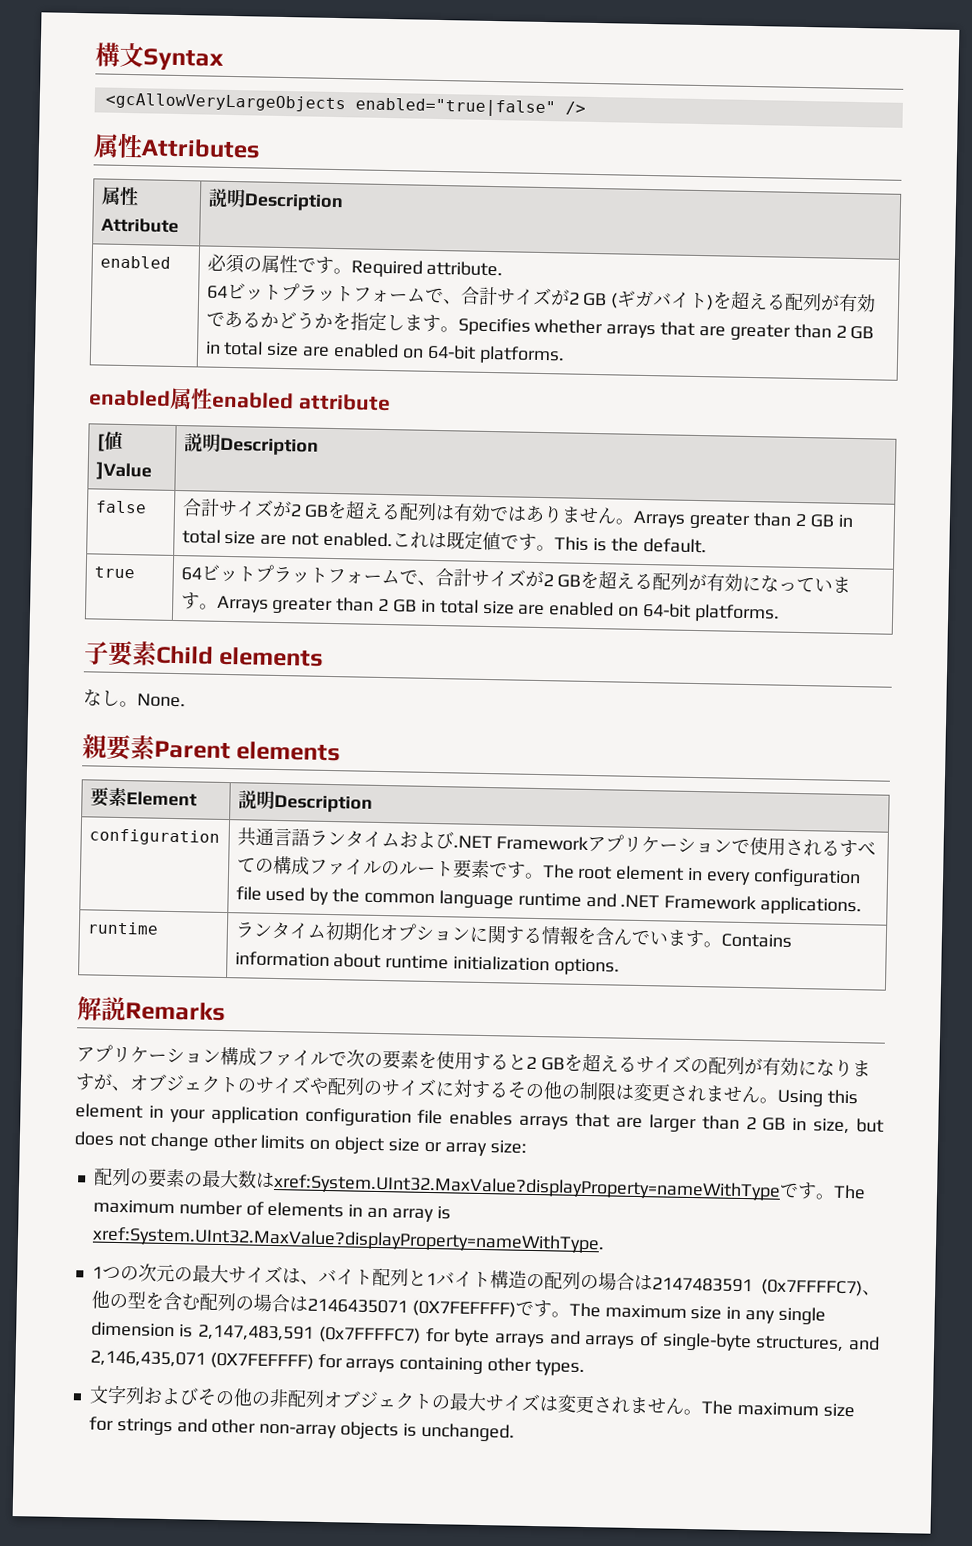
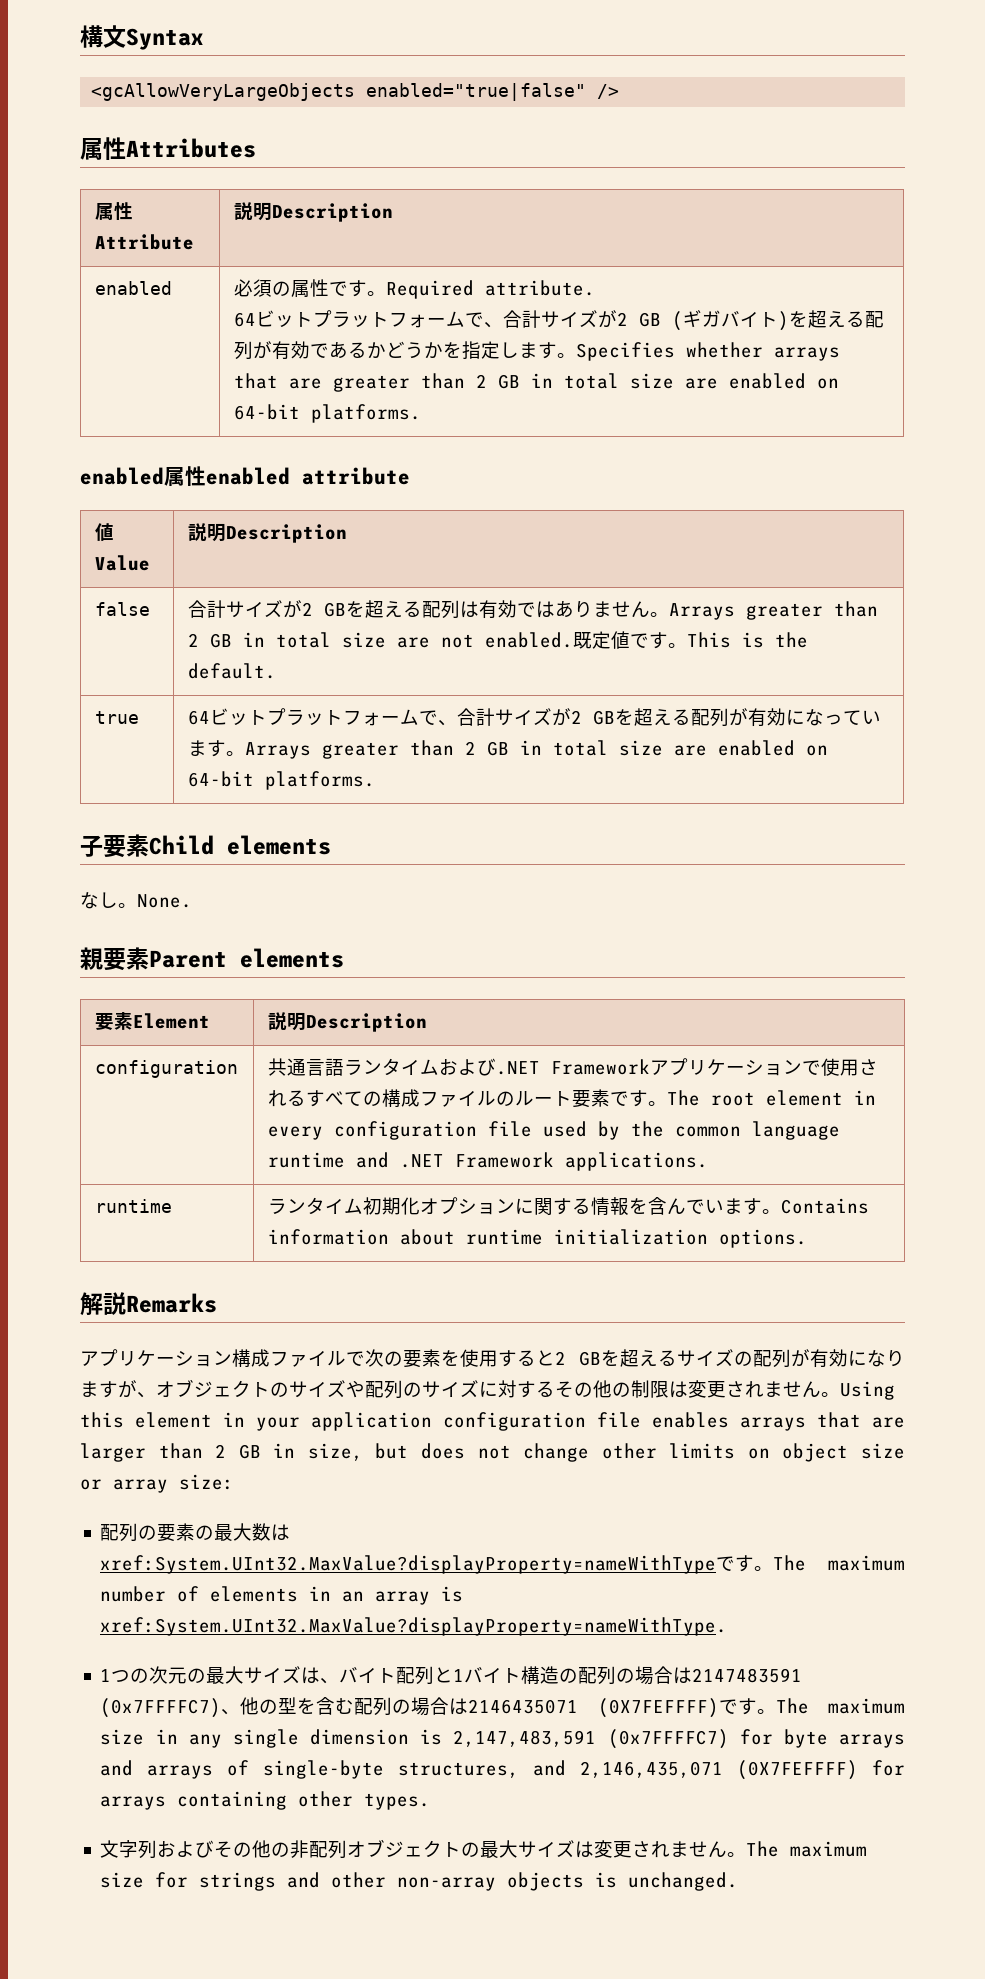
[96,431,123,452] [95,461,152,481] [値]Value -> [94,523,114,541] [94,555,150,571] 値Value
[392,531,448,549] これは -> (573, 640) none

